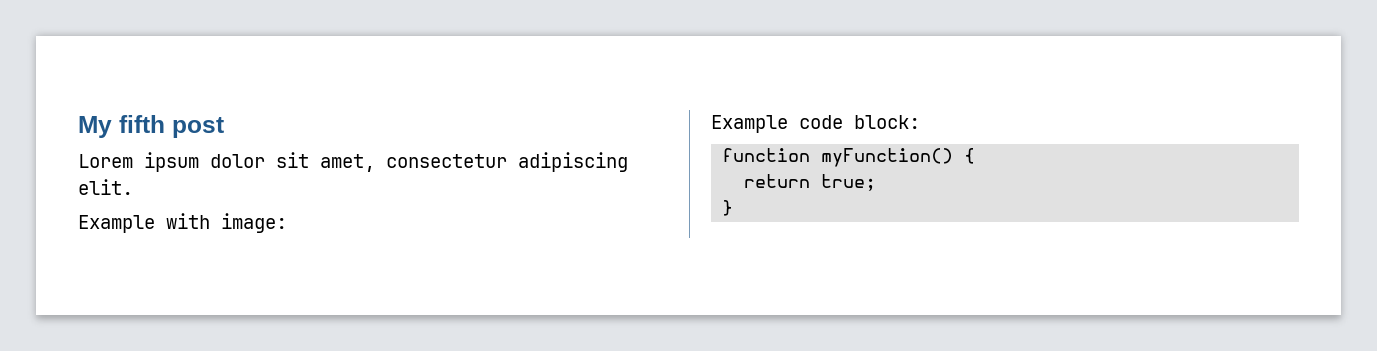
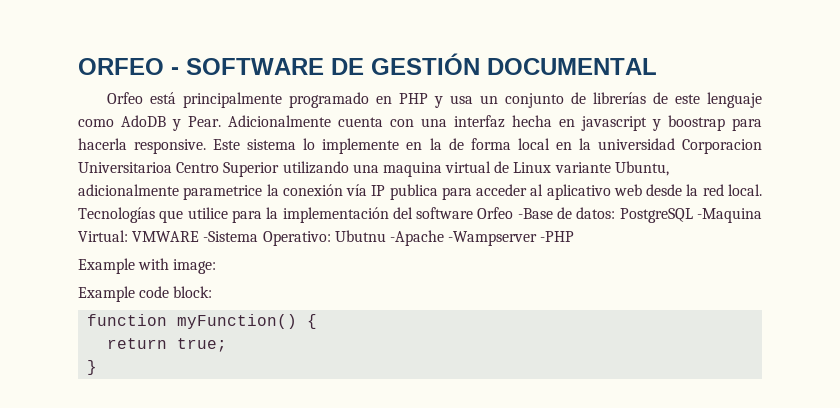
[78,115,224,138] [78,152,628,172] [78,179,133,195] My fifth post // Lorem ipsum dolor sit amet, consectetur adipiscing elit. -> [78,53,657,75] [107,92,762,108] [78,115,762,131] [78,138,762,154] [78,161,669,177] [78,184,762,200] [78,207,762,223] [78,230,575,246] ORFEO - SOFTWARE DE GESTIÓN DOCUMENTAL // Orfeo está principalmente programado en PHP y usa un conjunto de librerías de este lenguaje como AdoDB y Pear. Adicionalmente cuenta con una interfaz hecha en javascript y boostrap para hacerla responsive. Este sistema lo implemente en la de forma local en la universidad Corporacion Universitarioa Centro Superior utilizando una maquina virtual de Linux variante Ubuntu, adicionalmente parametrice la conexión vía IP publica para acceder al aplicativo web desde la red local. Tecnologías que utilice para la implementación del software Orfeo -Base de datos: PostgreSQL -Maquina Virtual: VMWARE -Sistema Operativo: Ubutnu -Apache -Wampserver -PHP

